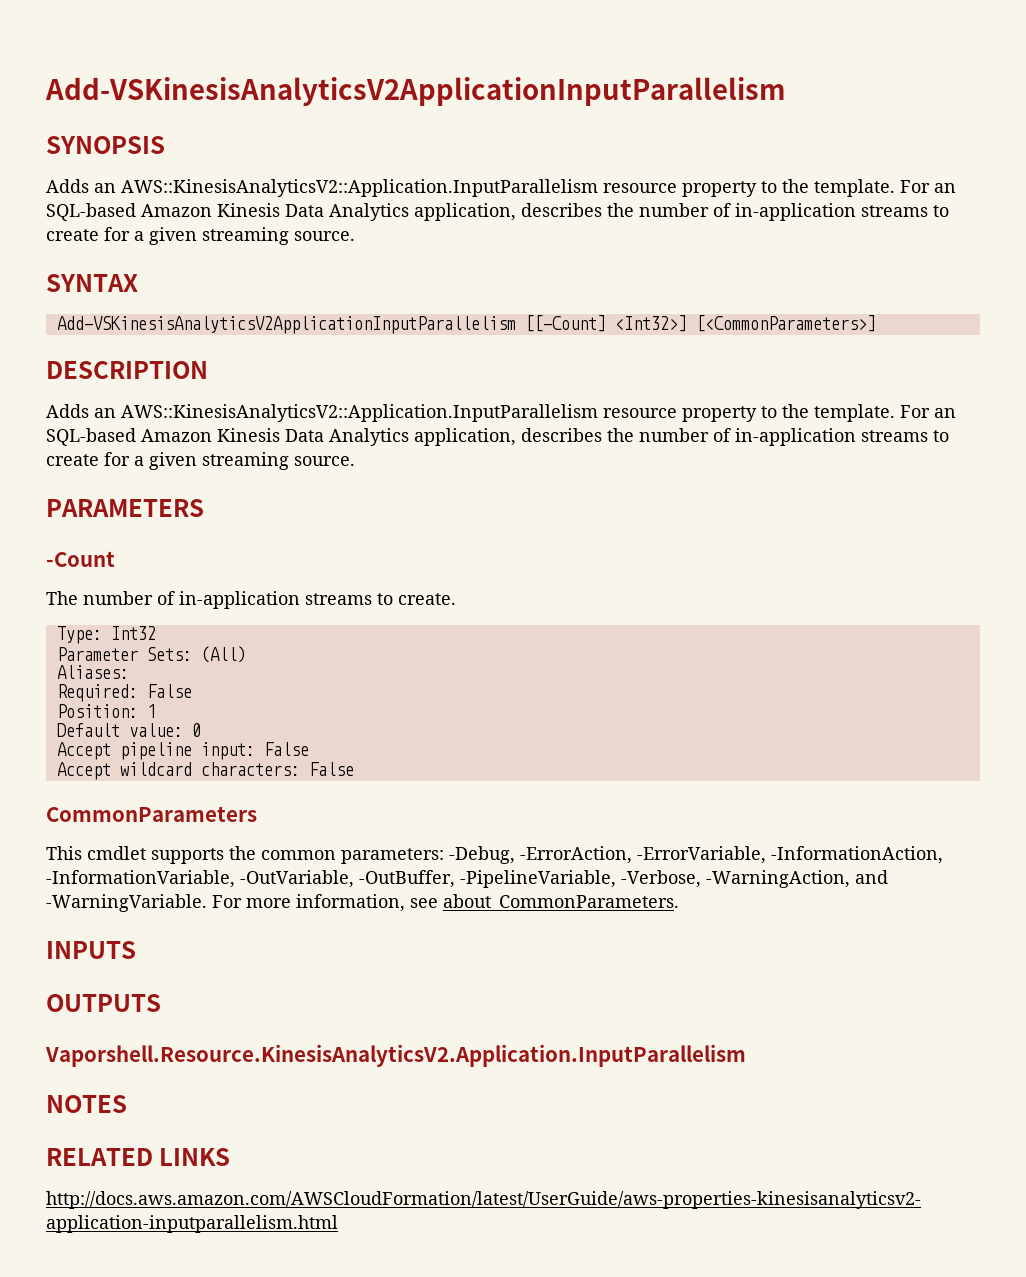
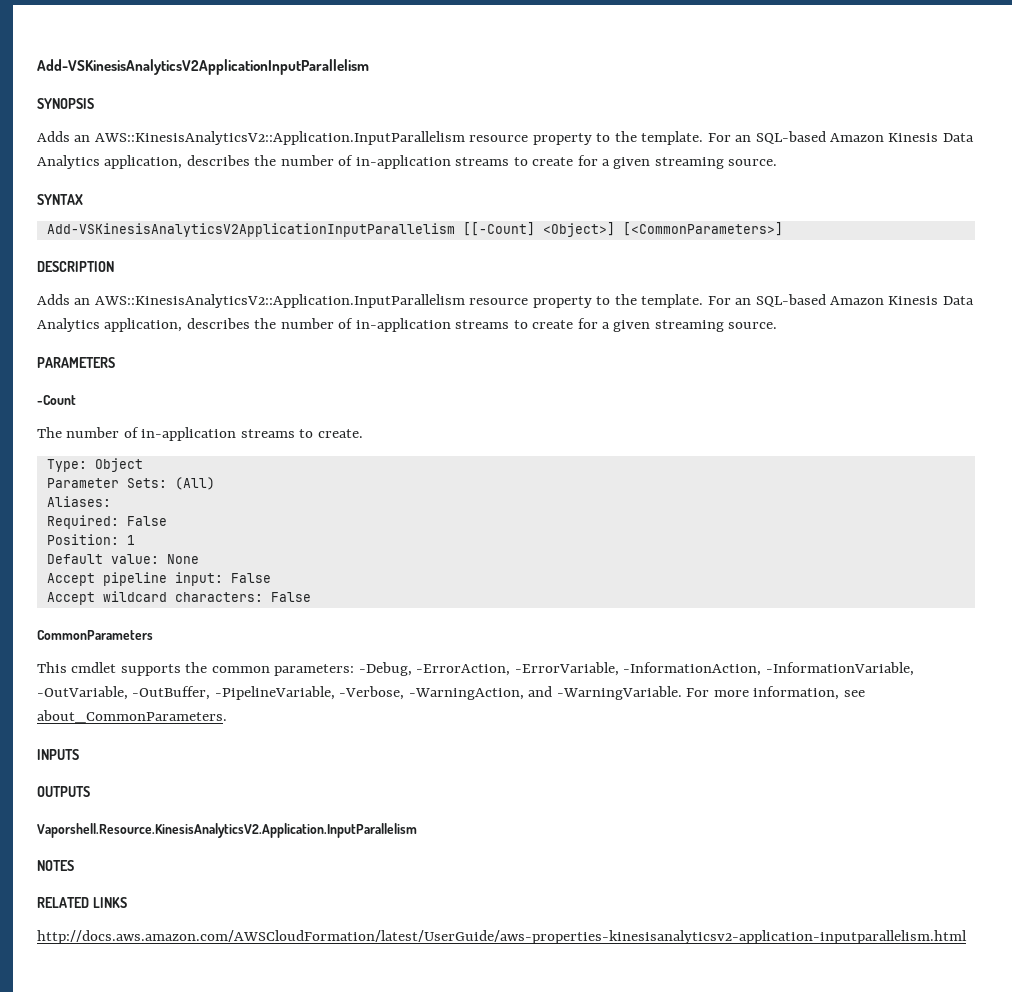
[614,315,687,332] <Int32>] -> [542,222,615,237] <Object>]
[110,626,156,640] Int32 -> [94,458,143,472] Object
[128,723,201,737] value: 0 -> [110,554,199,564] value: None

